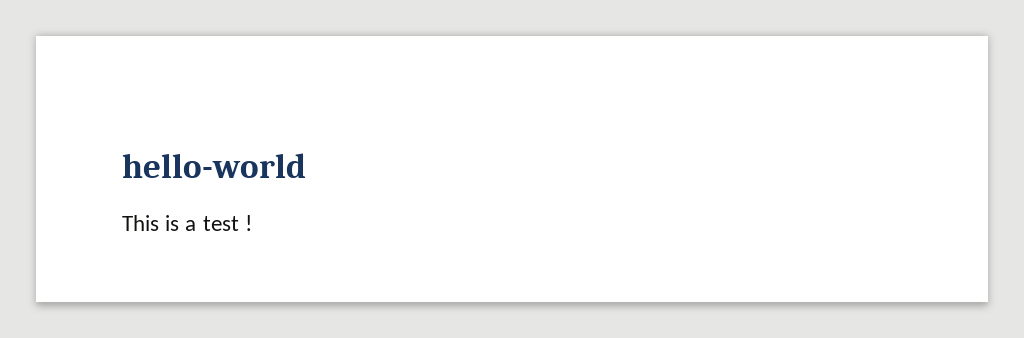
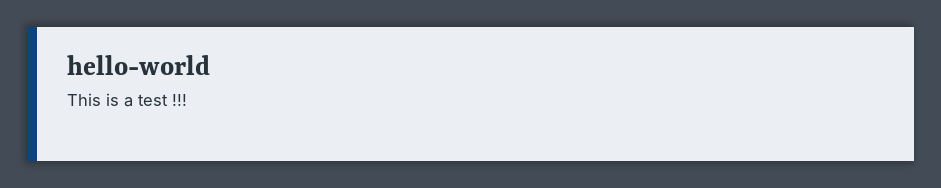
[244,215,252,231] ! -> [172,94,187,106] !!!

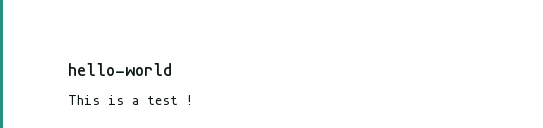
[172,94,187,106] !!! -> [186,95,193,105] !

